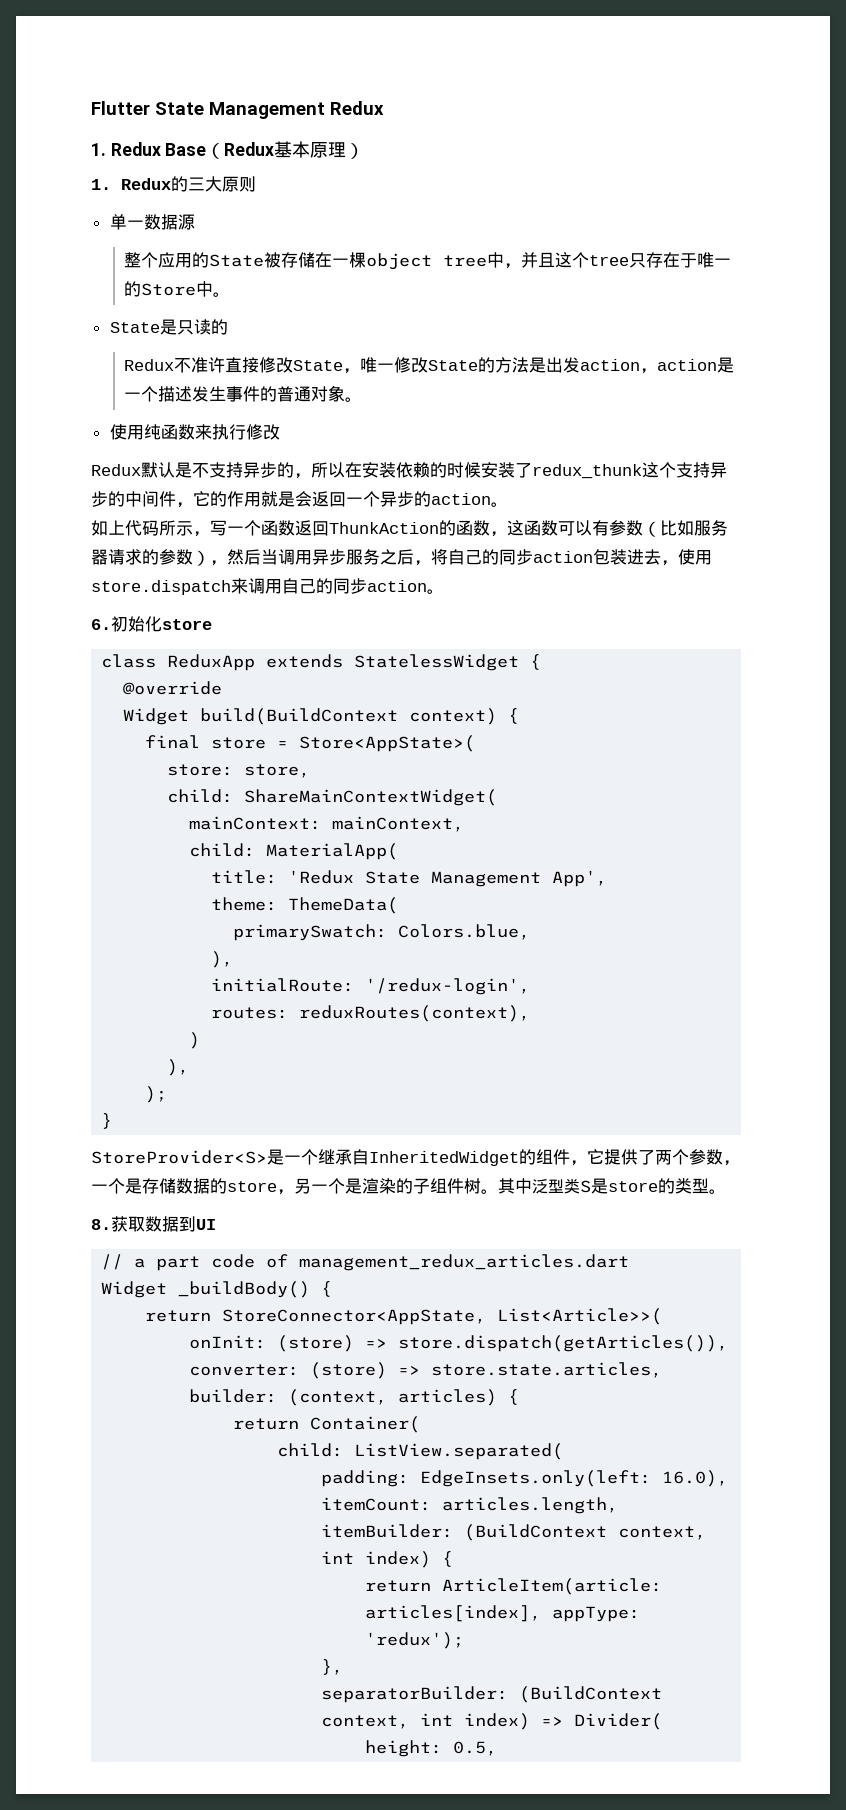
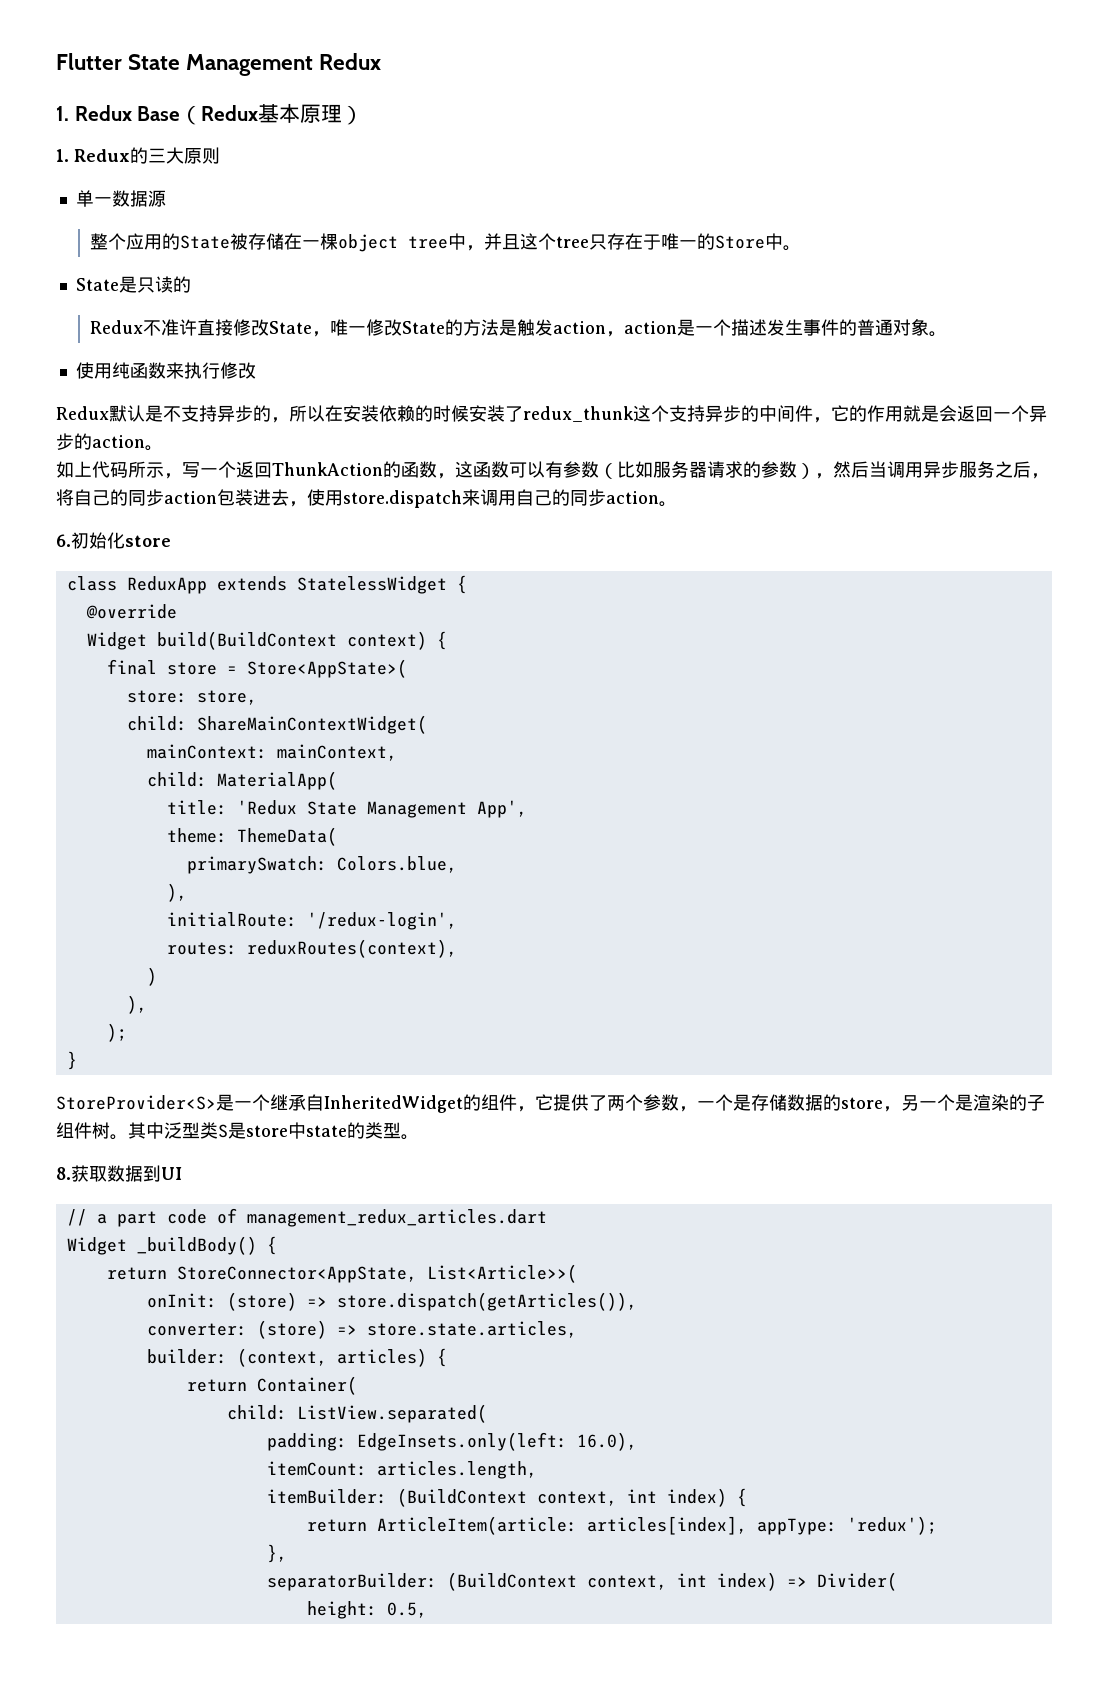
[546,357,564,373] 出 -> [517,319,536,336] 触
[261,520,295,536] 函数 -> (236, 469) none
(658, 1186) none -> [288,1122,347,1139] 中state

